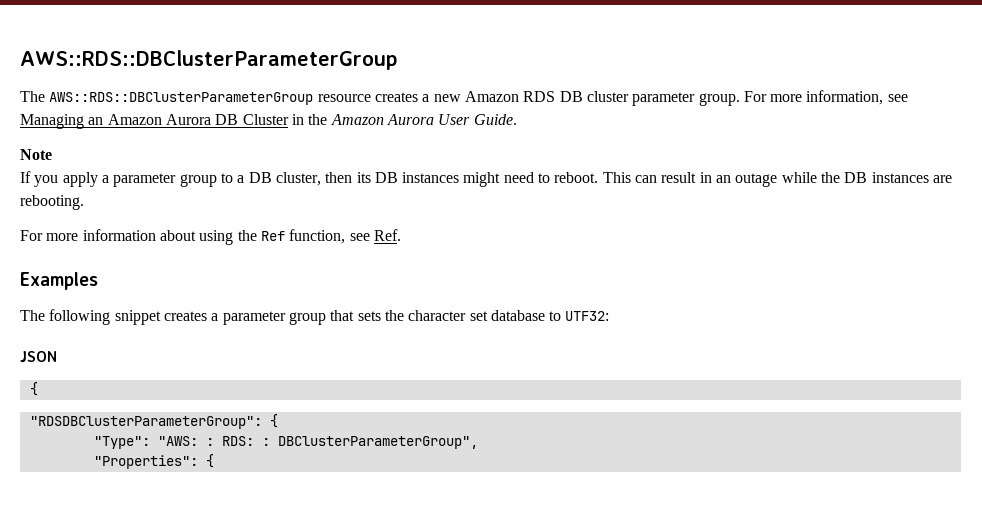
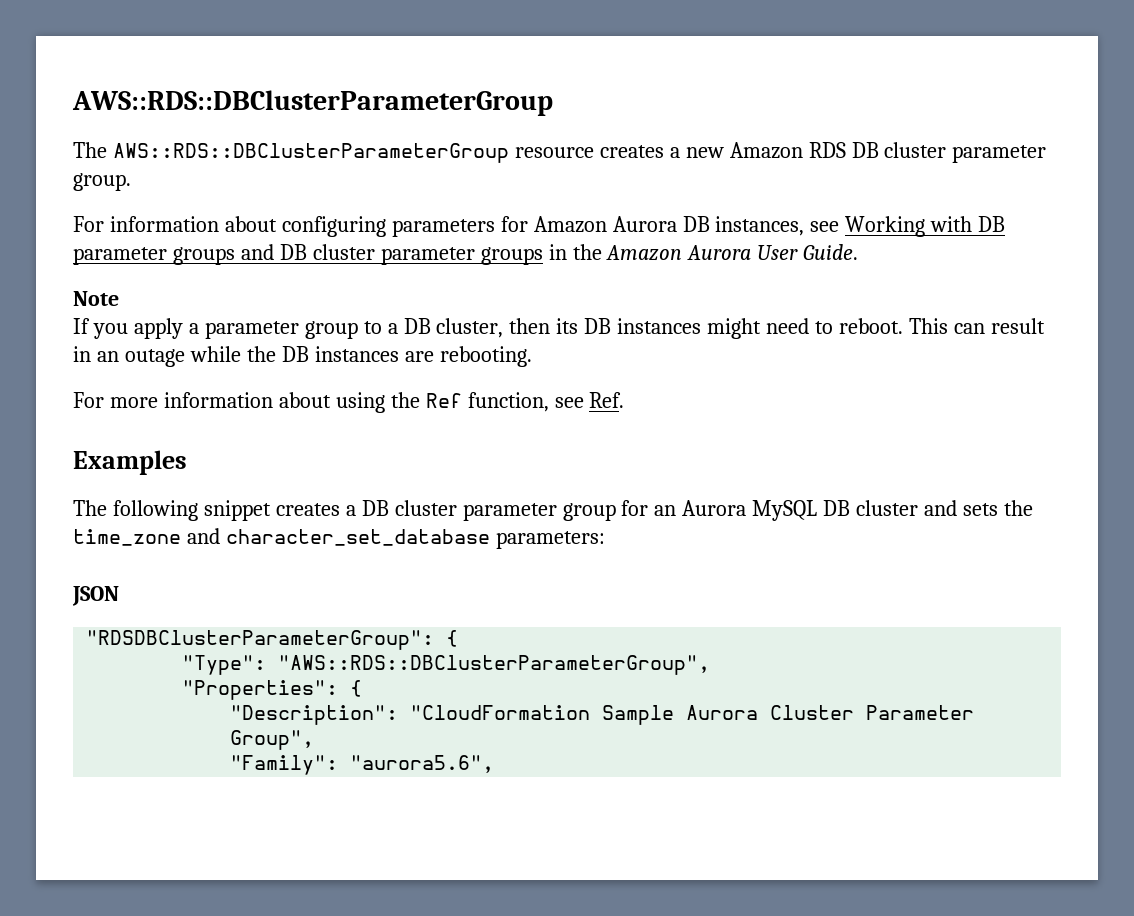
[743,90,908,105] [20,114,289,129] For more information, see Managing an Amazon Aurora DB Cluster -> [73,216,1006,237] [73,244,543,265] // For information about configuring parameters for Amazon Aurora DB instances, see Working with DB parameter groups and DB cluster parameter groups
[222,310,610,325] parameter group that sets the character set database to UTF32: -> [361,500,1033,521] [73,528,605,549] DB cluster parameter group for an Aurora MySQL DB cluster and sets the time_zone and character_set_database parameters:
[29,382,38,396] // { -> (119, 596) none
[157,436,478,449] [93,454,214,469] "AWS: : RDS: : DBClusterParameterGroup", // "Properties": { -> [278,655,711,675] [182,680,363,700] [230,705,975,725] [230,730,315,750] [230,755,495,775] "AWS::RDS::DBClusterParameterGroup", // "Properties": { // "Description": "CloudFormation Sample Aurora Cluster Parameter Group", // "Family": "aurora5.6",

